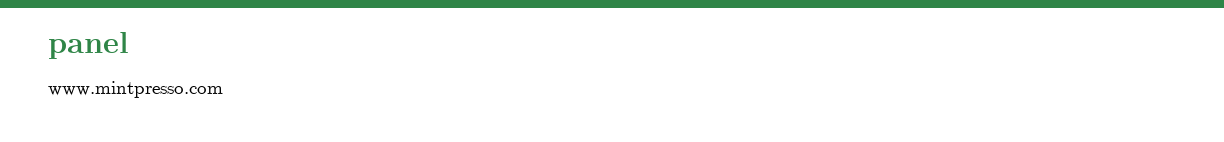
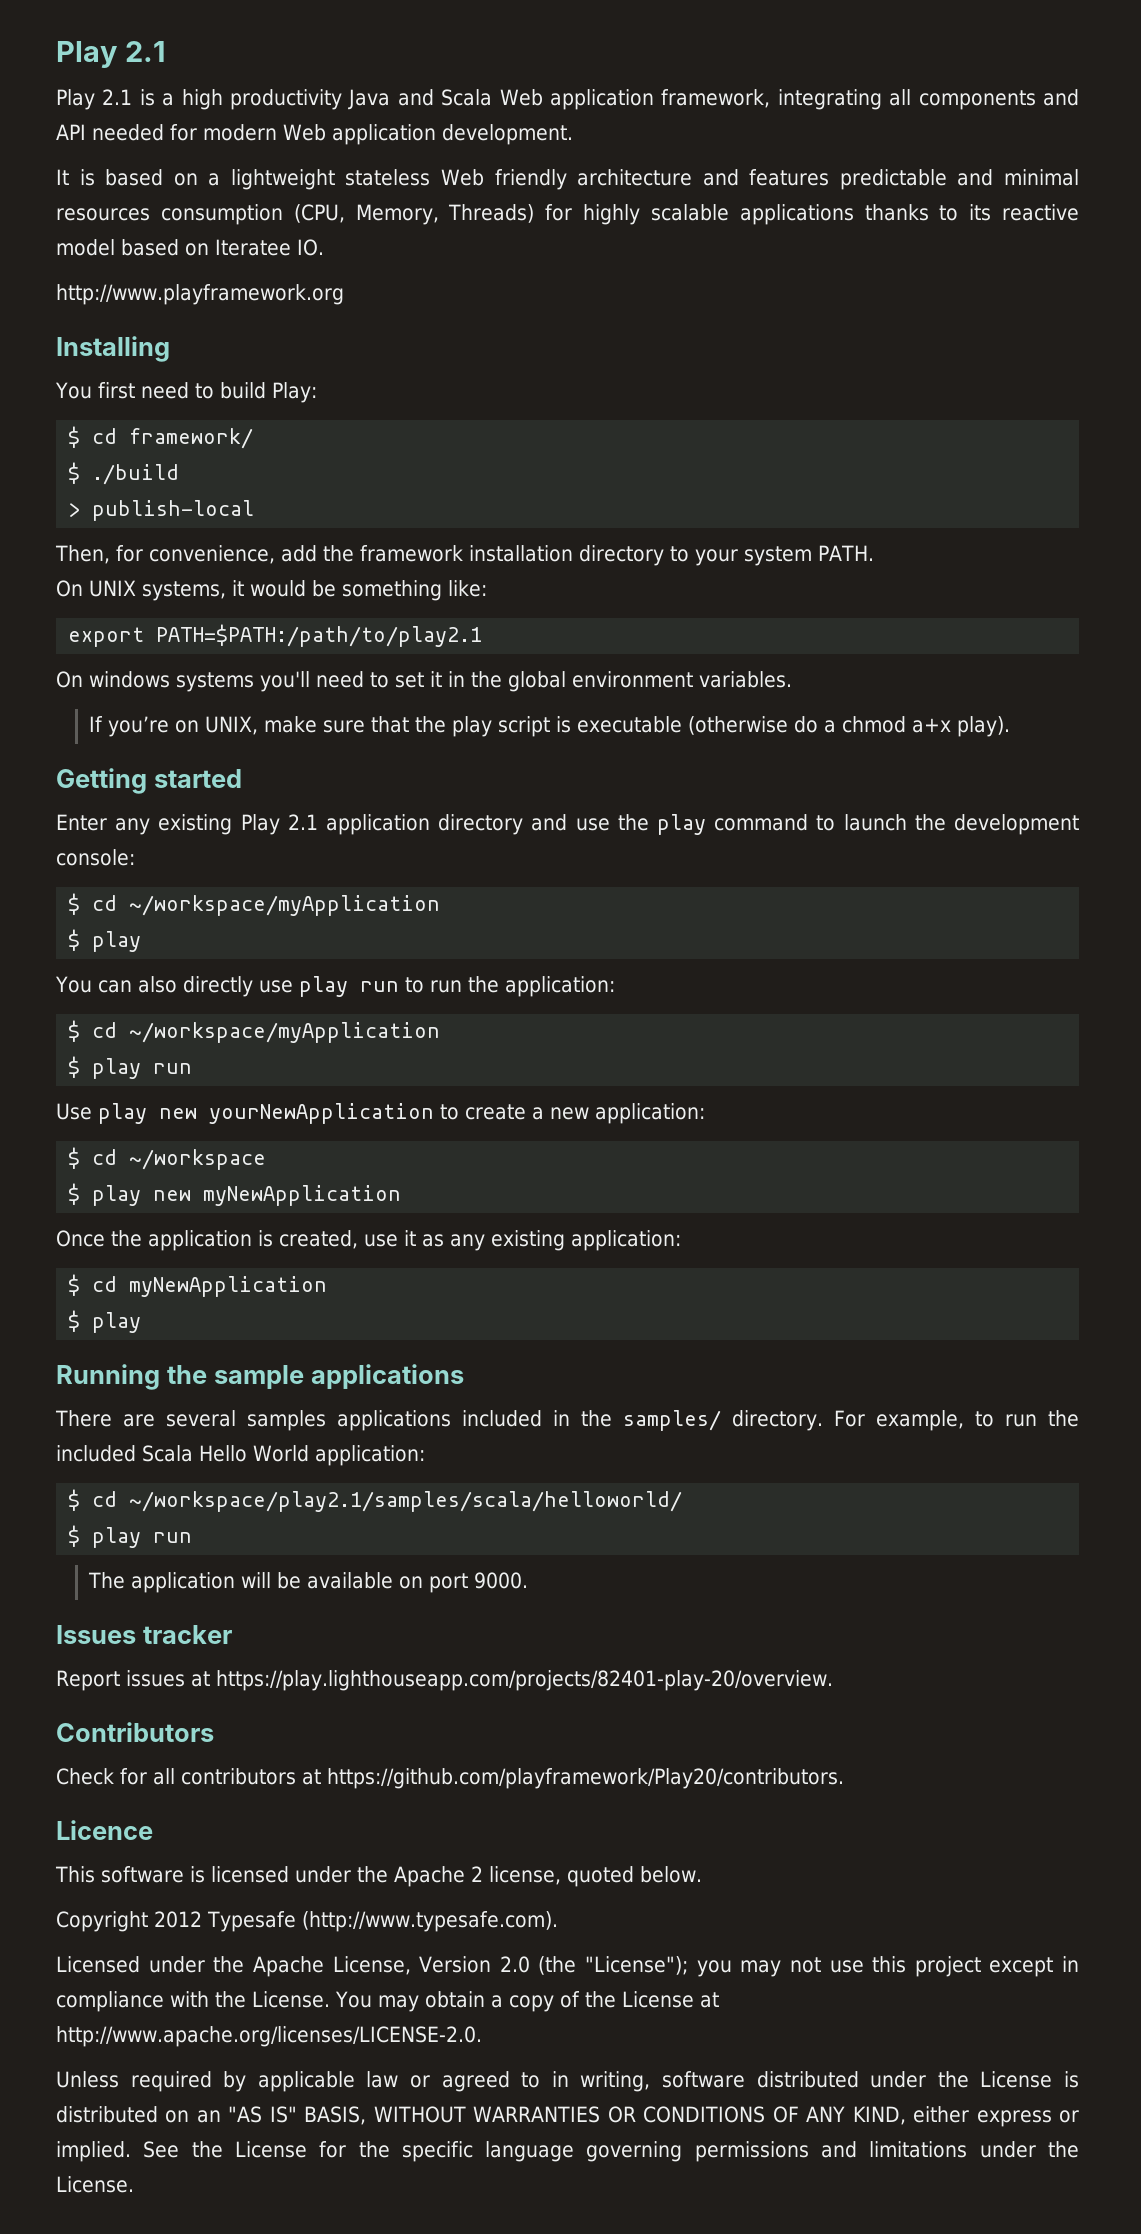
[48,32,129,59] [48,81,223,98] panel // www.mintpresso.com -> [56,41,166,68] [56,89,1079,110] [56,124,573,145] [56,169,1079,190] [56,204,1079,225] [56,239,324,256] [56,284,344,305] [56,336,170,362] [55,382,317,403] [68,426,254,449] [68,462,180,485] [68,500,255,521] [55,545,874,566] [56,580,487,601] [68,624,483,647] [56,671,792,692] [88,716,1010,737] [56,768,242,794] [56,814,1080,835] [56,849,135,866] [68,893,441,916] [68,929,142,952] [55,976,615,997] [68,1020,441,1043] [68,1056,193,1079] [56,1103,705,1124] [68,1147,267,1170] [68,1183,402,1206] [56,1230,681,1251] [68,1274,328,1297] [68,1310,142,1333] [56,1364,464,1390] [55,1410,1079,1431] [56,1445,425,1466] [68,1489,683,1512] [68,1525,193,1548] [87,1572,528,1593] [56,1625,232,1644] [56,1670,833,1691] [56,1722,214,1742] [56,1768,844,1789] [56,1820,153,1840] [55,1866,702,1887] [56,1911,558,1932] [56,1956,1079,1977] [56,1991,719,2012] [56,2026,482,2047] [56,2071,1080,2092] [56,2106,1079,2127] [56,2141,1079,2162] [56,2176,134,2193] Play 2.1 // Play 2.1 is a high productivity Java and Scala Web application framework, integrating all components and API needed for modern Web application development. // It is based on a lightweight stateless Web friendly architecture and features predictable and minimal resources consumption (CPU, Memory, Threads) for highly scalable applications thanks to its reactive model based on Iteratee IO. // http://www.playframework.org // Installing // You first need to build Play: // $ cd framework/ // $ ./build // > publish-local // Then, for convenience, add the framework installation directory to your system PATH. // On UNIX systems, it would be something like: // export PATH=$PATH:/path/to/play2.1 // On windows systems you'll need to set it in the global environment variables. // If you’re on UNIX, make sure that the play script is executable (otherwise do a chmod a+x play). // Getting started // Enter any existing Play 2.1 application directory and use the play command to launch the development console: // $ cd ~/workspace/myApplication // $ play // You can also directly use play run to run the application: // $ cd ~/workspace/myApplication // $ play run // Use play new yourNewApplication to create a new application: // $ cd ~/workspace // $ play new myNewApplication // Once the application is created, use it as any existing application: // $ cd myNewApplication // $ play // Running the sample applications // There are several samples applications included in the samples/ directory. For example, to run the included Scala Hello World application: // $ cd ~/workspace/play2.1/samples/scala/helloworld/ // $ play run // The application will be available on port 9000. // Issues tracker // Report issues at https://play.lighthouseapp.com/projects/82401-play-20/overview. // Contributors // Check for all contributors at https://github.com/playframework/Play20/contributors. // Licence // This software is licensed under the Apache 2 license, quoted below. // Copyright 2012 Typesafe (http://www.typesafe.com). // Licensed under the Apache License, Version 2.0 (the "License"); you may not use this project except in compliance with the License. You may obtain a copy of the License at http://www.apache.org/licenses/LICENSE-2.0. // Unless required by applicable law or agreed to in writing, software distributed under the License is distributed on an "AS IS" BASIS, WITHOUT WARRANTIES OR CONDITIONS OF ANY KIND, either express or implied. See the License for the specific language governing permissions and limitations under the License.

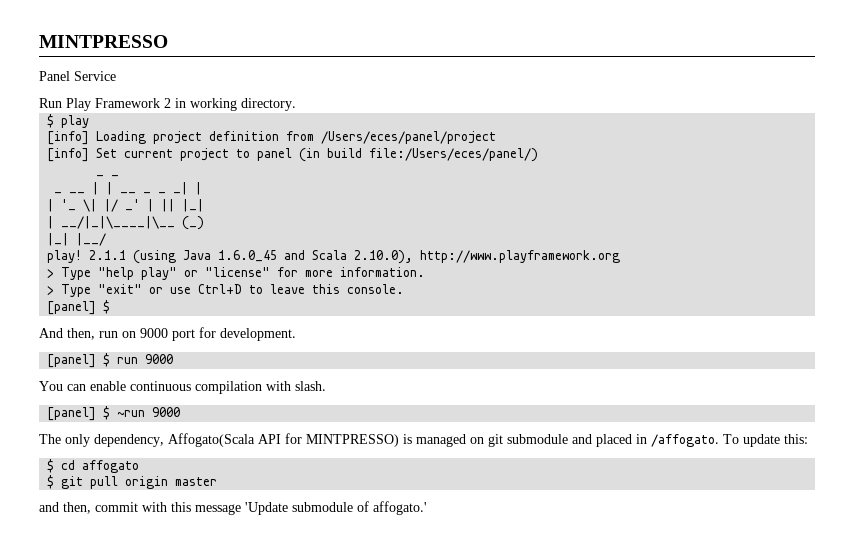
[56,41,166,68] [56,89,1079,110] [56,124,573,145] [56,169,1079,190] [56,204,1079,225] [56,239,324,256] [56,284,344,305] [56,336,170,362] [55,382,317,403] [68,426,254,449] [68,462,180,485] [68,500,255,521] [55,545,874,566] [56,580,487,601] [68,624,483,647] [56,671,792,692] [88,716,1010,737] [56,768,242,794] [56,814,1080,835] [56,849,135,866] [68,893,441,916] [68,929,142,952] [55,976,615,997] [68,1020,441,1043] [68,1056,193,1079] [56,1103,705,1124] [68,1147,267,1170] [68,1183,402,1206] [56,1230,681,1251] [68,1274,328,1297] [68,1310,142,1333] [56,1364,464,1390] [55,1410,1079,1431] [56,1445,425,1466] [68,1489,683,1512] [68,1525,193,1548] [87,1572,528,1593] [56,1625,232,1644] [56,1670,833,1691] [56,1722,214,1742] [56,1768,844,1789] [56,1820,153,1840] [55,1866,702,1887] [56,1911,558,1932] [56,1956,1079,1977] [56,1991,719,2012] [56,2026,482,2047] [56,2071,1080,2092] [56,2106,1079,2127] [56,2141,1079,2162] [56,2176,134,2193] Play 2.1 // Play 2.1 is a high productivity Java and Scala Web application framework, integrating all components and API needed for modern Web application development. // It is based on a lightweight stateless Web friendly architecture and features predictable and minimal resources consumption (CPU, Memory, Threads) for highly scalable applications thanks to its reactive model based on Iteratee IO. // http://www.playframework.org // Installing // You first need to build Play: // $ cd framework/ // $ ./build // > publish-local // Then, for convenience, add the framework installation directory to your system PATH. // On UNIX systems, it would be something like: // export PATH=$PATH:/path/to/play2.1 // On windows systems you'll need to set it in the global environment variables. // If you’re on UNIX, make sure that the play script is executable (otherwise do a chmod a+x play). // Getting started // Enter any existing Play 2.1 application directory and use the play command to launch the development console: // $ cd ~/workspace/myApplication // $ play // You can also directly use play run to run the application: // $ cd ~/workspace/myApplication // $ play run // Use play new yourNewApplication to create a new application: // $ cd ~/workspace // $ play new myNewApplication // Once the application is created, use it as any existing application: // $ cd myNewApplication // $ play // Running the sample applications // There are several samples applications included in the samples/ directory. For example, to run the included Scala Hello World application: // $ cd ~/workspace/play2.1/samples/scala/helloworld/ // $ play run // The application will be available on port 9000. // Issues tracker // Report issues at https://play.lighthouseapp.com/projects/82401-play-20/overview. // Contributors // Check for all contributors at https://github.com/playframework/Play20/contributors. // Licence // This software is licensed under the Apache 2 license, quoted below. // Copyright 2012 Typesafe (http://www.typesafe.com). // Licensed under the Apache License, Version 2.0 (the "License"); you may not use this project except in compliance with the License. You may obtain a copy of the License at http://www.apache.org/licenses/LICENSE-2.0. // Unless required by applicable law or agreed to in writing, software distributed under the License is distributed on an "AS IS" BASIS, WITHOUT WARRANTIES OR CONDITIONS OF ANY KIND, either express or implied. See the License for the specific language governing permissions and limitations under the License. -> [39,35,168,48] [39,71,116,81] [39,98,296,111] [47,114,90,128] [47,131,497,145] [47,148,539,162] [96,175,120,177] [54,182,203,195] [47,199,205,212] [47,216,205,230] [47,233,107,246] [47,250,621,264] [47,267,426,280] [47,284,405,297] [47,300,111,315] [39,327,296,341] [47,353,174,368] [39,381,326,394] [47,406,181,421] [39,433,808,447] [47,459,140,473] [47,475,218,489] [39,501,427,515] MINTPRESSO // Panel Service // Run Play Framework 2 in working directory. // $ play // [info] Loading project definition from /Users/eces/panel/project // [info] Set current project to panel (in build file:/Users/eces/panel/) // _ _ // _ __ | | __ _ _ _| | // | '_ \| |/ _' | || |_| // | __/|_|\____|\__ (_) // |_| |__/ // play! 2.1.1 (using Java 1.6.0_45 and Scala 2.10.0), http://www.playframework.org // > Type "help play" or "license" for more information. // > Type "exit" or use Ctrl+D to leave this console. // [panel] $ // And then, run on 9000 port for development. // [panel] $ run 9000 // You can enable continuous compilation with slash. // [panel] $ ~run 9000 // The only dependency, Affogato(Scala API for MINTPRESSO) is managed on git submodule and placed in /affogato. To update this: // $ cd affogato // $ git pull origin master // and then, commit with this message 'Update submodule of affogato.'

